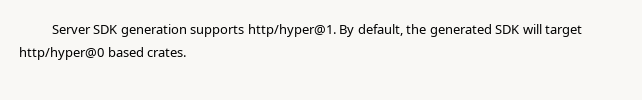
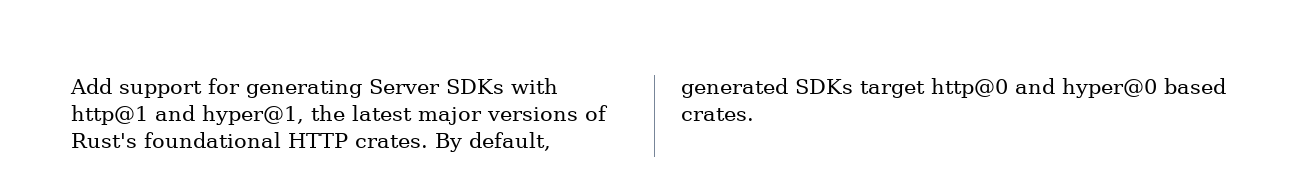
[51,24,583,37] [19,47,104,60] Server SDK generation supports http/hyper@1. By default, the generated SDK will target http/hyper@0 -> [70,78,558,98] [71,105,608,125] [71,132,551,152] [681,78,1157,98] Add support for generating Server SDKs with http@1 and hyper@1, the latest major versions of Rust's foundational HTTP crates. By default, generated SDKs target http@0 and hyper@0

